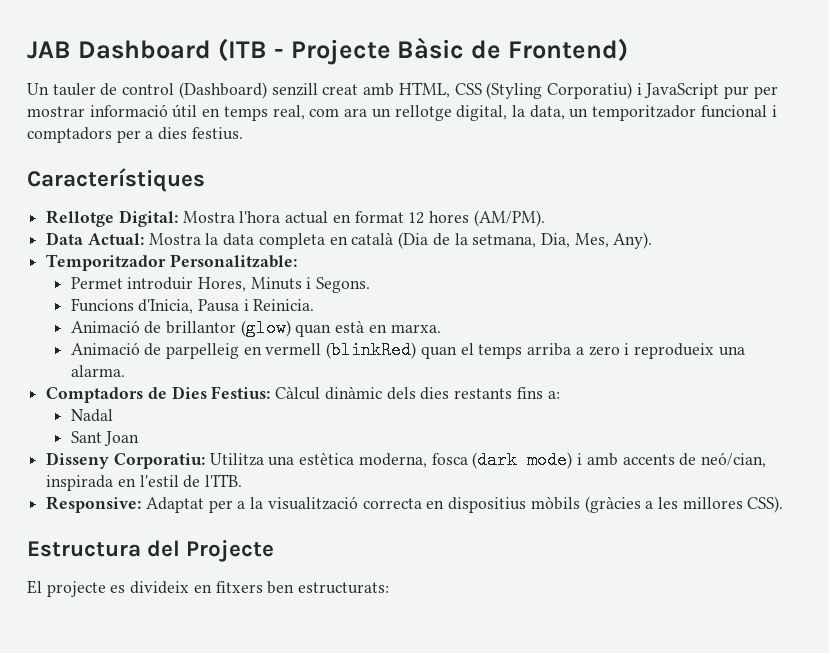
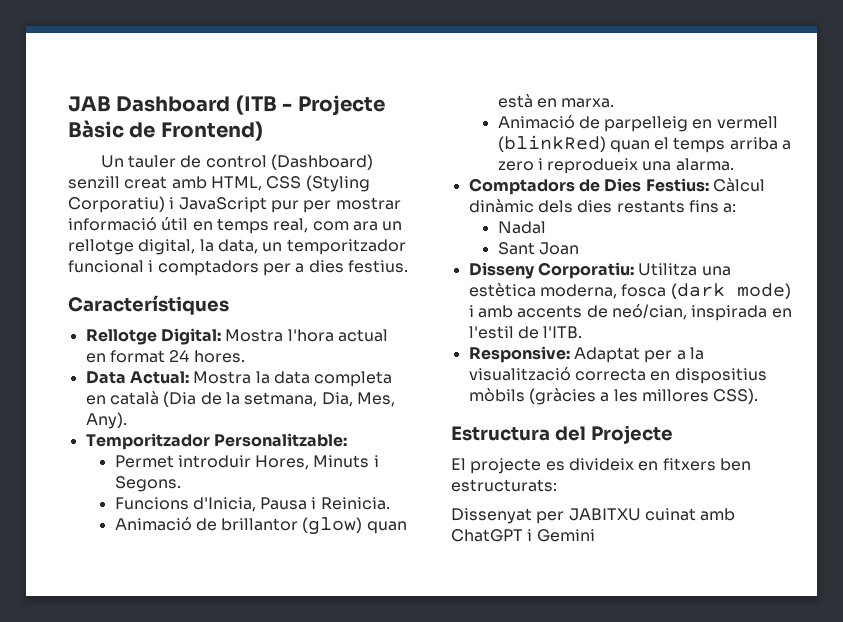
[408,210,545,227] 12 hores (AM/PM). -> [169,350,245,363] 24 hores.
(390, 588) none -> [451,508,736,524] [451,529,595,542] // Dissenyat per JABITXU cuinat amb ChatGPT i Gemini

